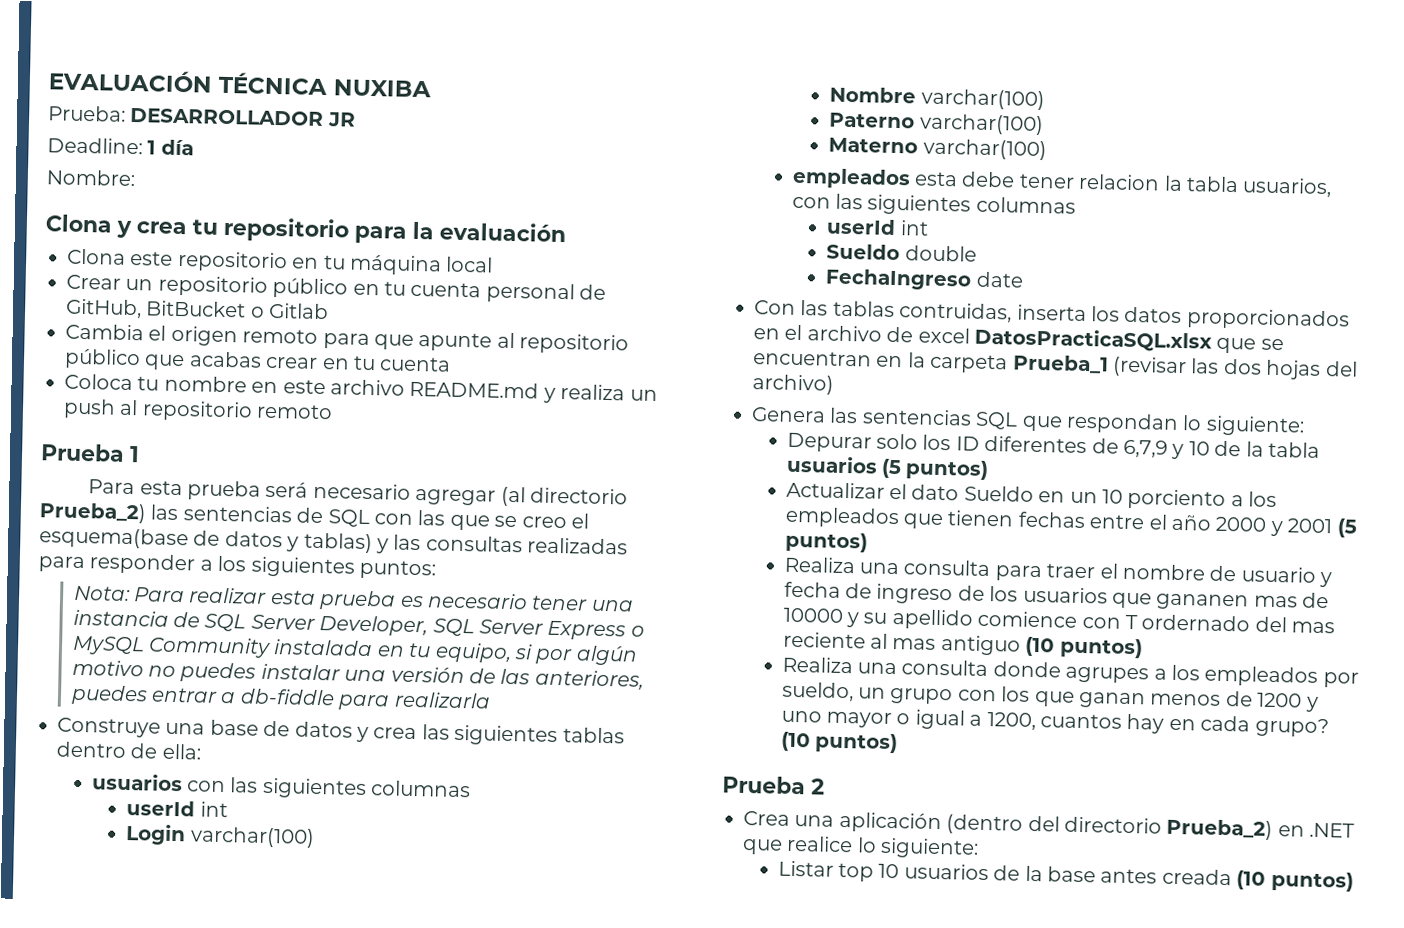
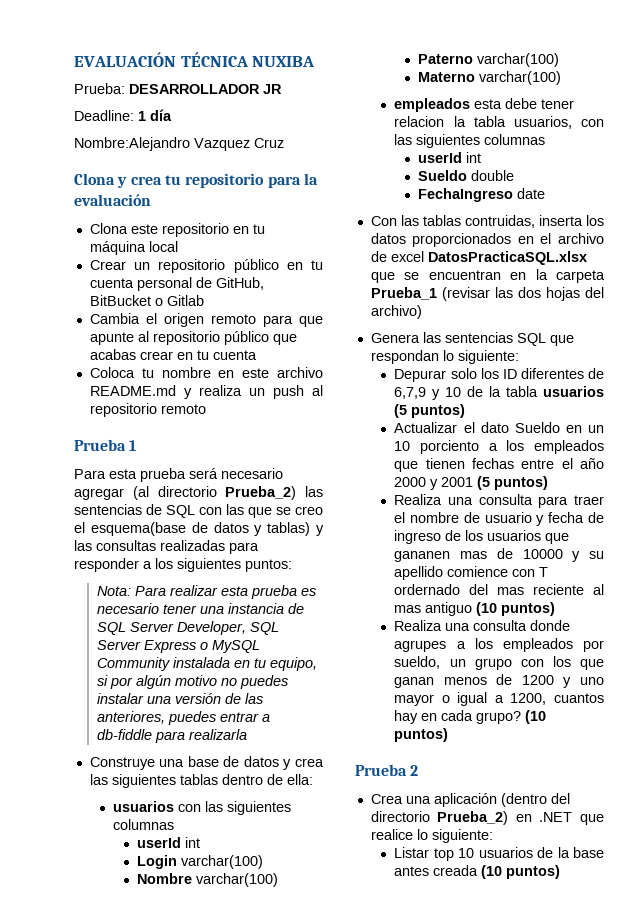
[46,169,136,187] Nombre: -> [74,137,284,151] Nombre:Alejandro Vazquez Cruz

